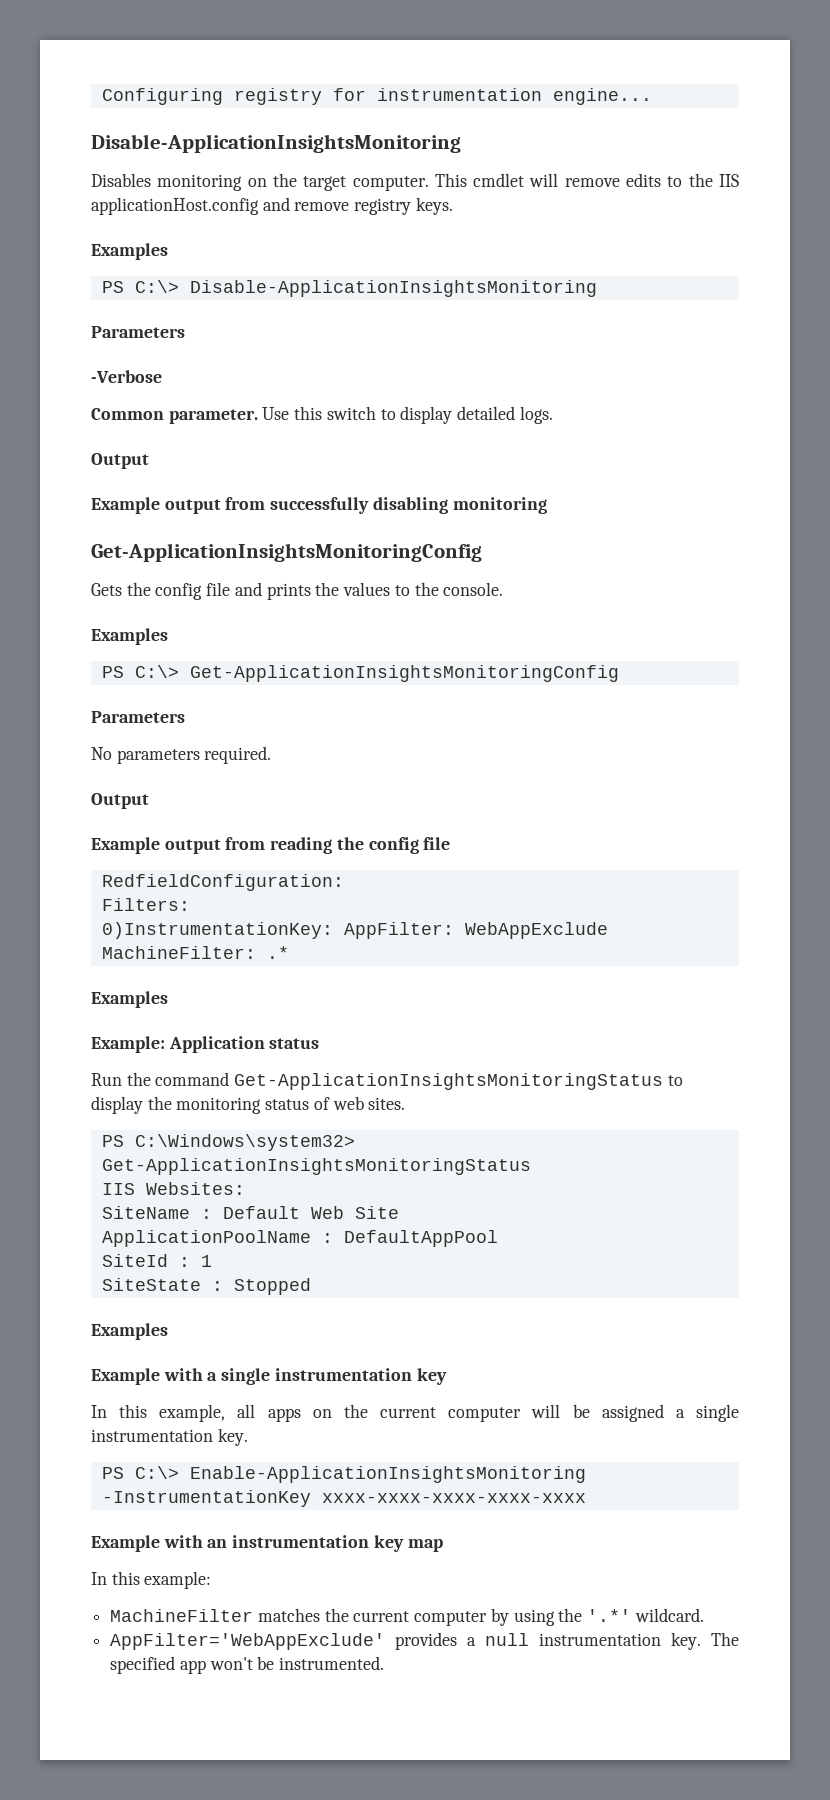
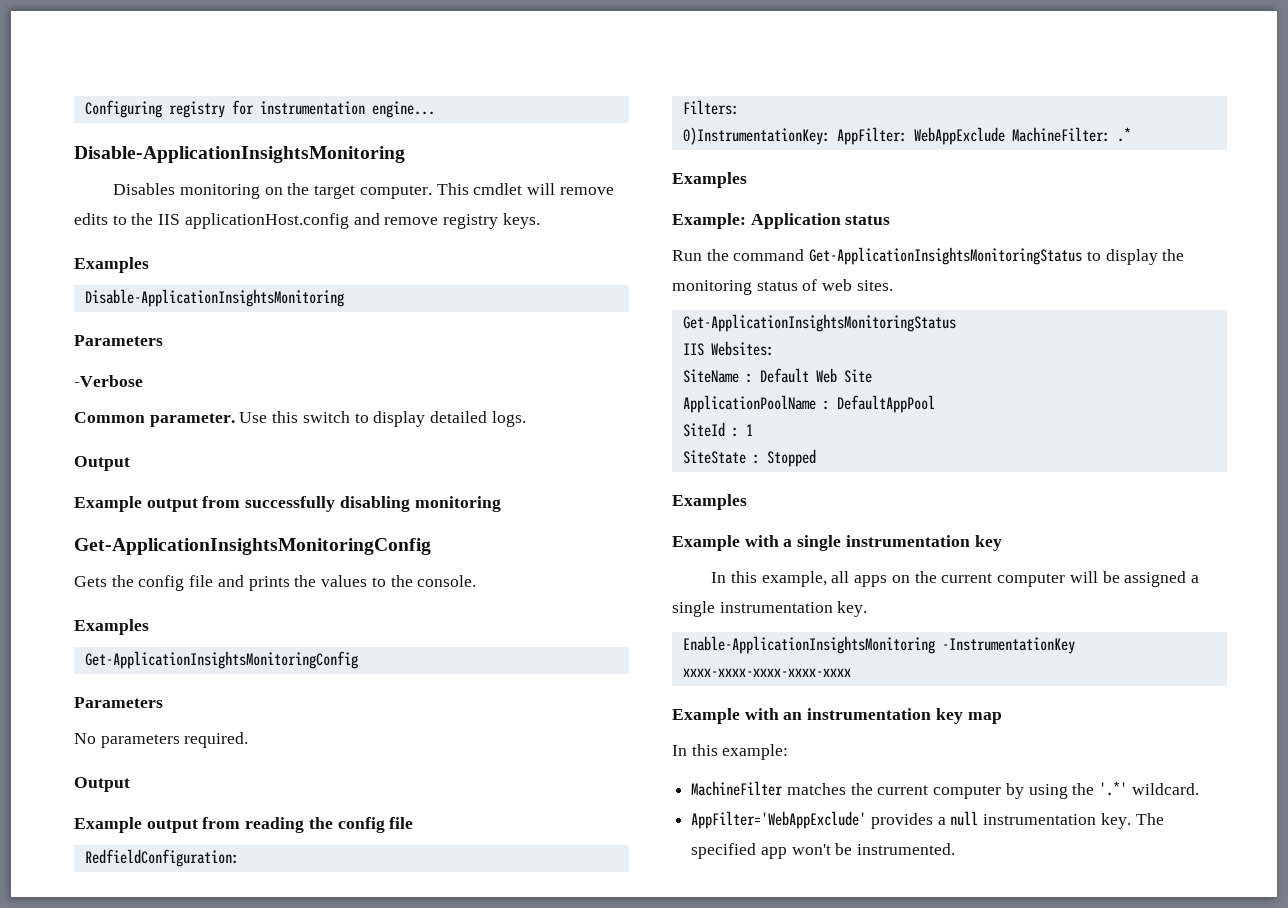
[101,280,179,293] PS C:\> -> (149, 265) none
[101,665,179,678] PS C:\> -> (149, 627) none
[101,1134,355,1151] PS C:\Windows\system32> -> (893, 285) none
[101,1466,179,1479] PS C:\> -> (868, 609) none

